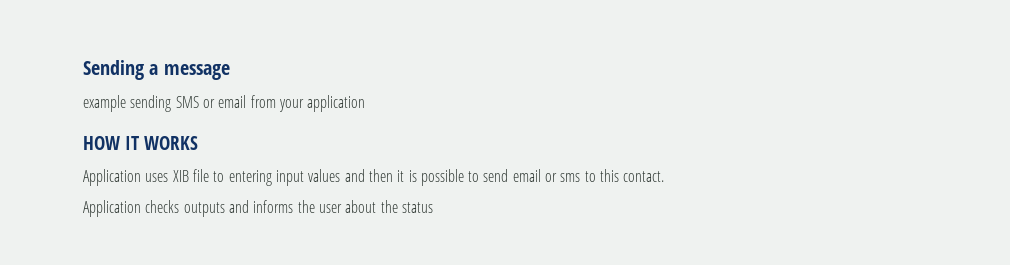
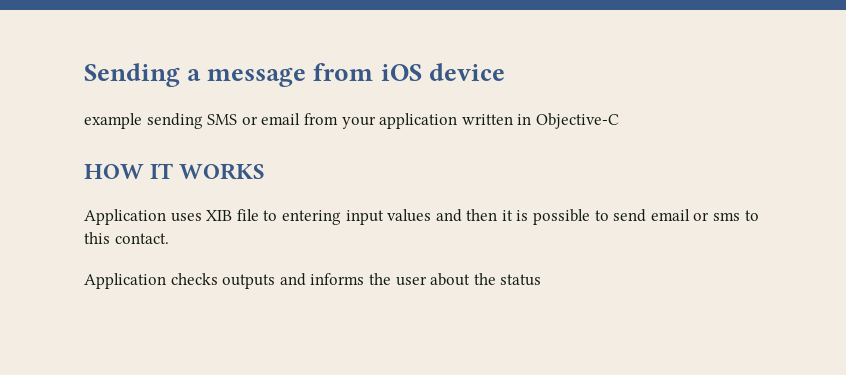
(230, 72) none -> [313,63,505,81] from iOS device
(366, 103) none -> [461,113,619,129] written in Objective-C

